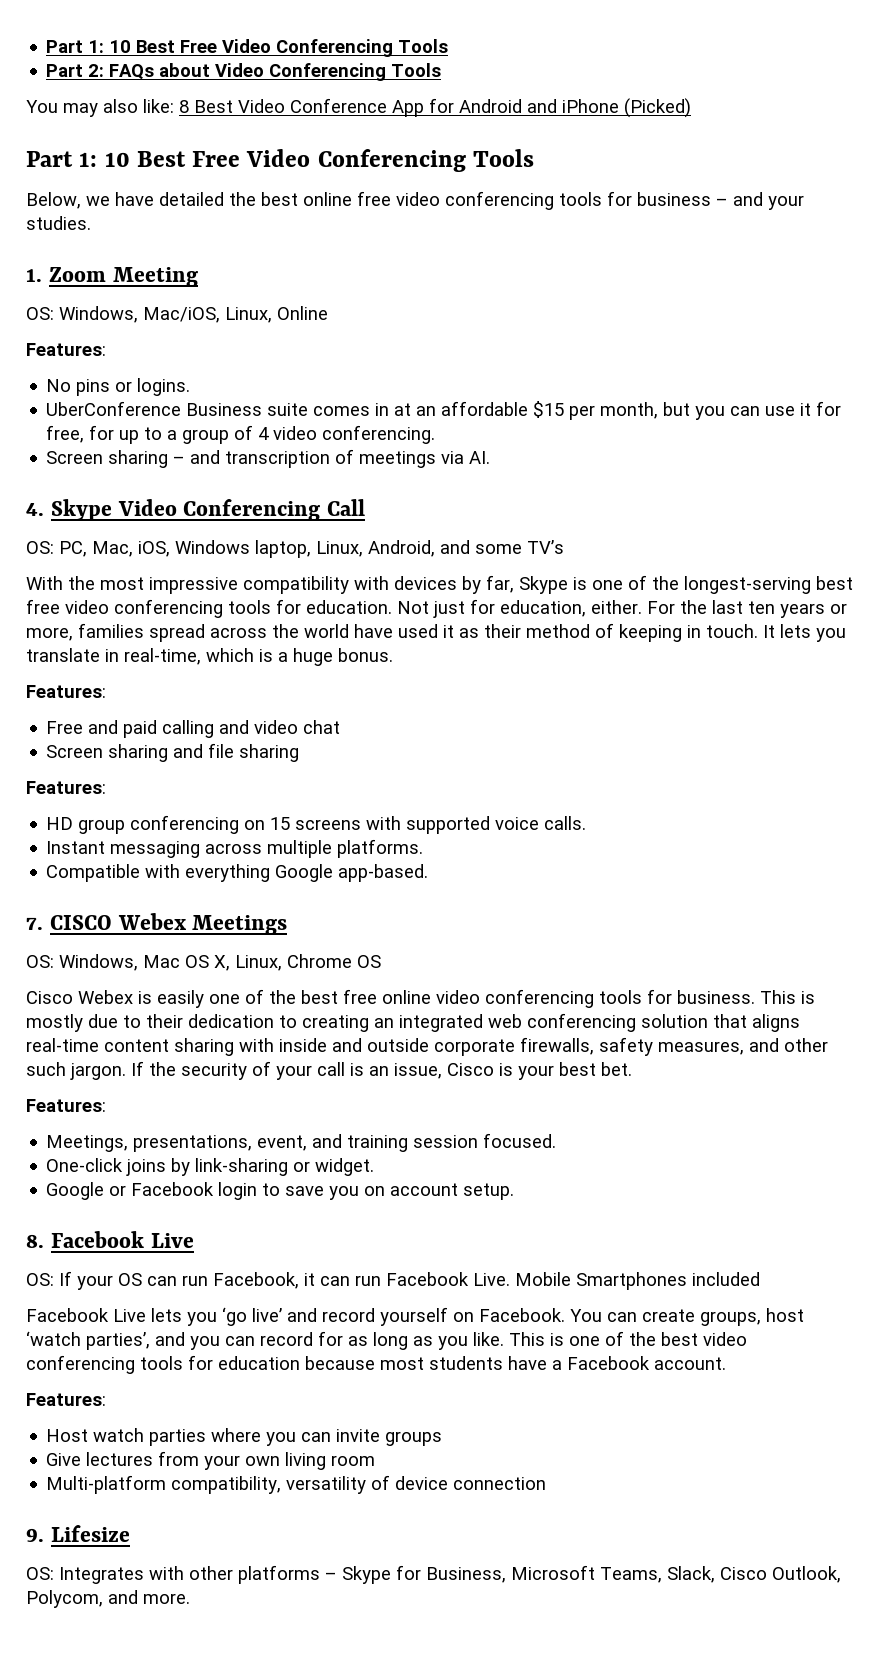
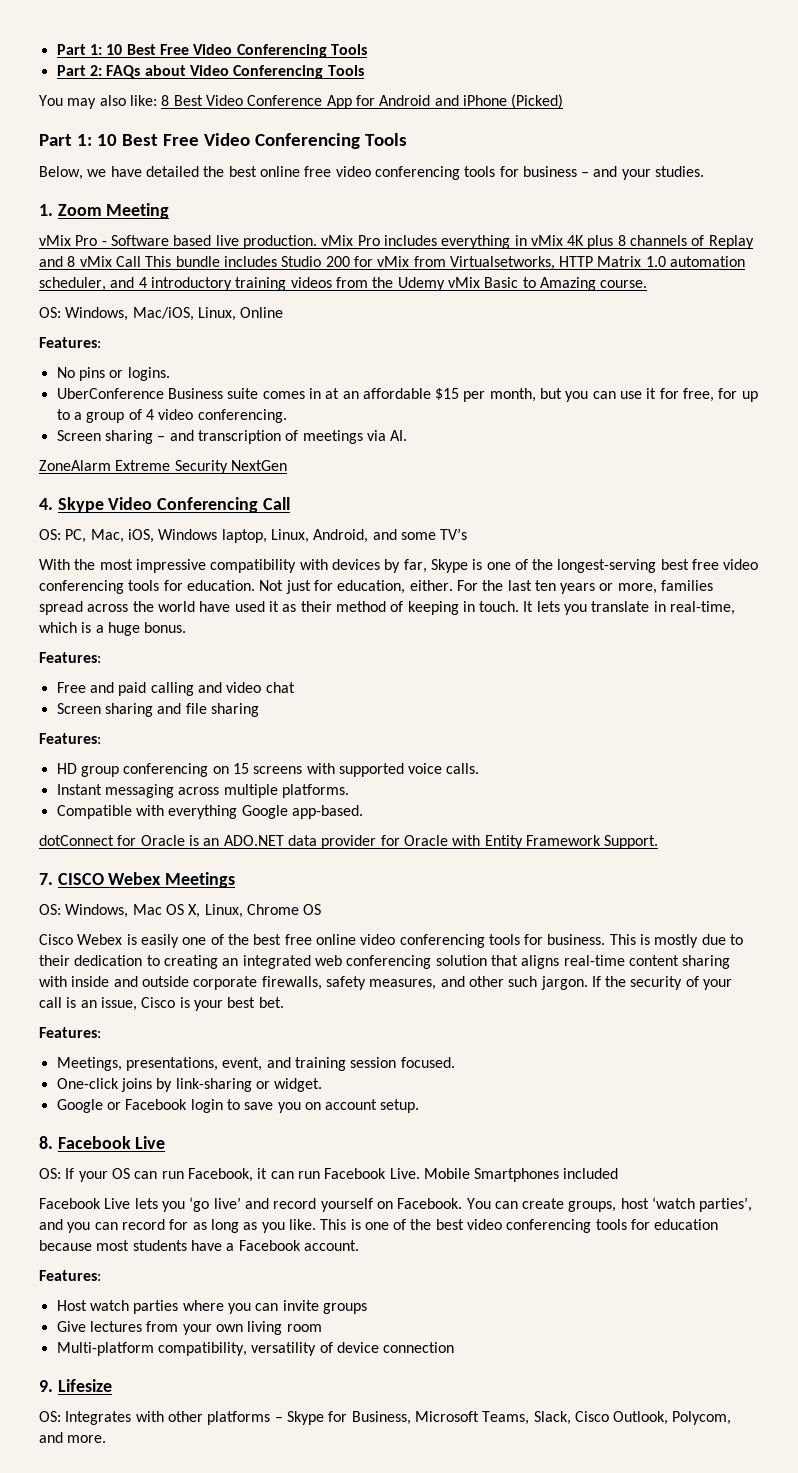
(198, 277) none -> [39,235,754,249] [39,256,746,270] [39,277,648,291] // vMix Pro - Software based live production. vMix Pro includes everything in vMix 4K plus 8 channels of Replay and 8 vMix Call This bundle includes Studio 200 for vMix from Virtualsetworks, HTTP Matrix 1.0 automation scheduler, and 4 introductory training videos from the Udemy vMix Basic to Amazing course.
(491, 457) none -> [39,460,287,474] // ZoneAlarm Extreme Security NextGen
(429, 873) none -> [39,835,659,849] // dotConnect for Oracle is an ADO.NET data provider for Oracle with Entity Framework Support.

